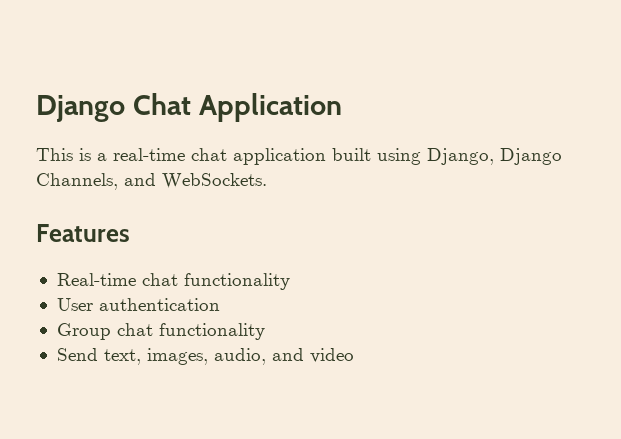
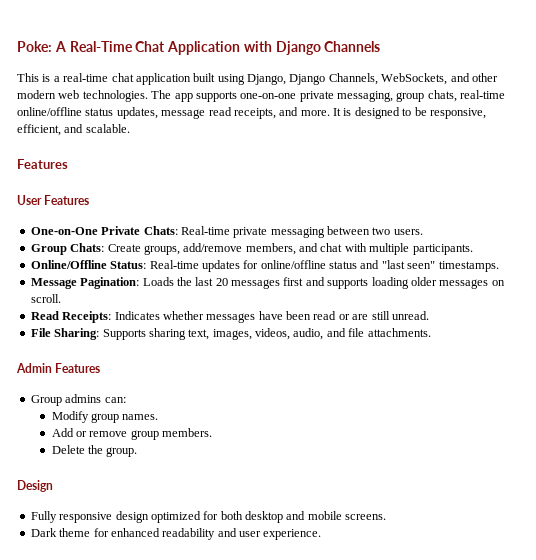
[36,95,125,122] Django -> [17,41,133,52] Poke: A Real-Time
(342, 107) none -> [243,41,381,55] with Django Channels
[124,173,267,189] [36,224,130,242] [56,273,290,290] [56,298,220,311] [56,323,265,340] [56,348,98,361] and WebSockets. // Features // Real-time chat functionality // User authentication // Group chat functionality // Send -> [381,73,498,85] [17,90,506,102] [17,107,486,119] [17,124,130,136] [17,159,68,169] [17,195,90,205] [30,226,423,238] [30,243,473,255] [30,260,499,272] [30,277,505,289] [30,294,61,303] [30,311,429,323] [30,328,186,340] WebSockets, and other modern web technologies. The app supports one-on-one private messaging, group chats, real-time online/offline status updates, message read receipts, and more. It is designed to be responsive, efficient, and scalable. // Features // User Features // One-on-One Private Chats: Real-time private messaging between two users. // Group Chats: Create groups, add/remove members, and chat with multiple participants. // Online/Offline Status: Real-time updates for online/offline status and "last seen" timestamps. // Message Pagination: Loads the last 20 messages first and supports loading older messages on scroll. // Read Receipts: Indicates whether messages have been read or are still unread. // File Sharing: Supports sharing
(208, 356) none -> [255,328,290,340] videos,
[309,348,354,363] video -> [348,328,431,337] [16,363,101,373] [30,394,126,406] [51,411,159,423] [51,428,213,440] [51,445,138,457] [17,480,53,492] [30,511,387,523] [30,528,322,540] file attachments. // Admin Features // Group admins can: // Modify group names. // Add or remove group members. // Delete the group. // Design // Fully responsive design optimized for both desktop and mobile screens. // Dark theme for enhanced readability and user experience.

